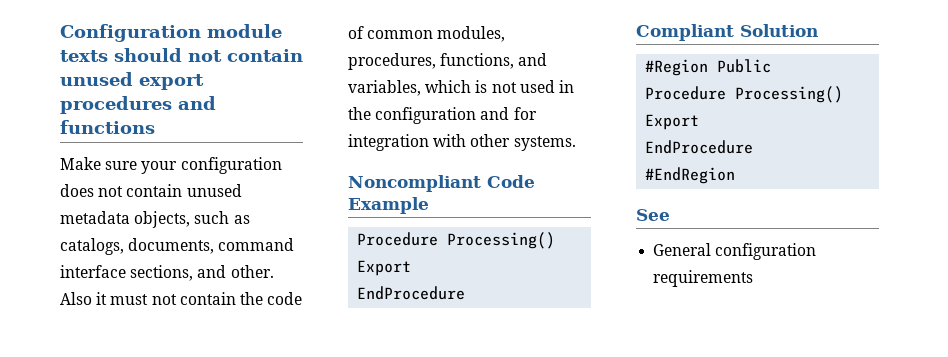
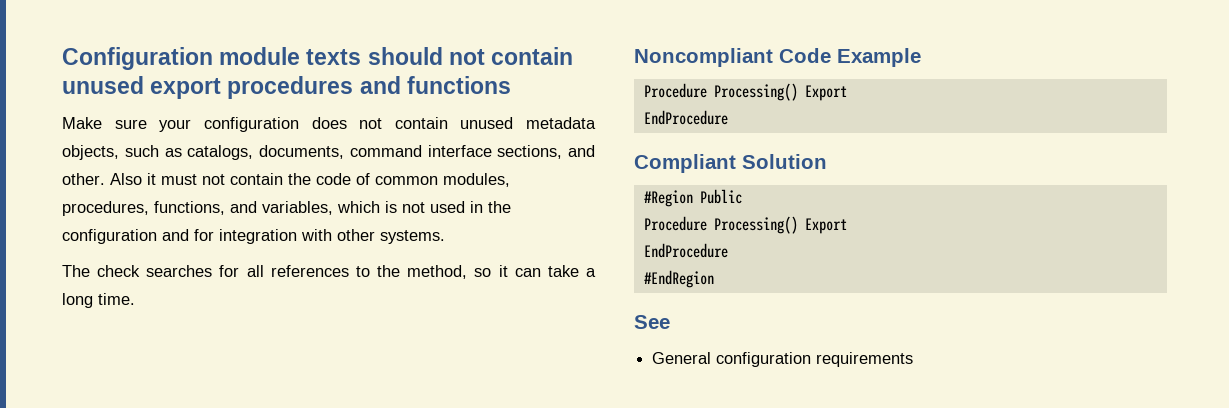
(576, 143) none -> [62,265,596,279] [62,293,135,308] // The check searches for all references to the method, so it can take a long time.

